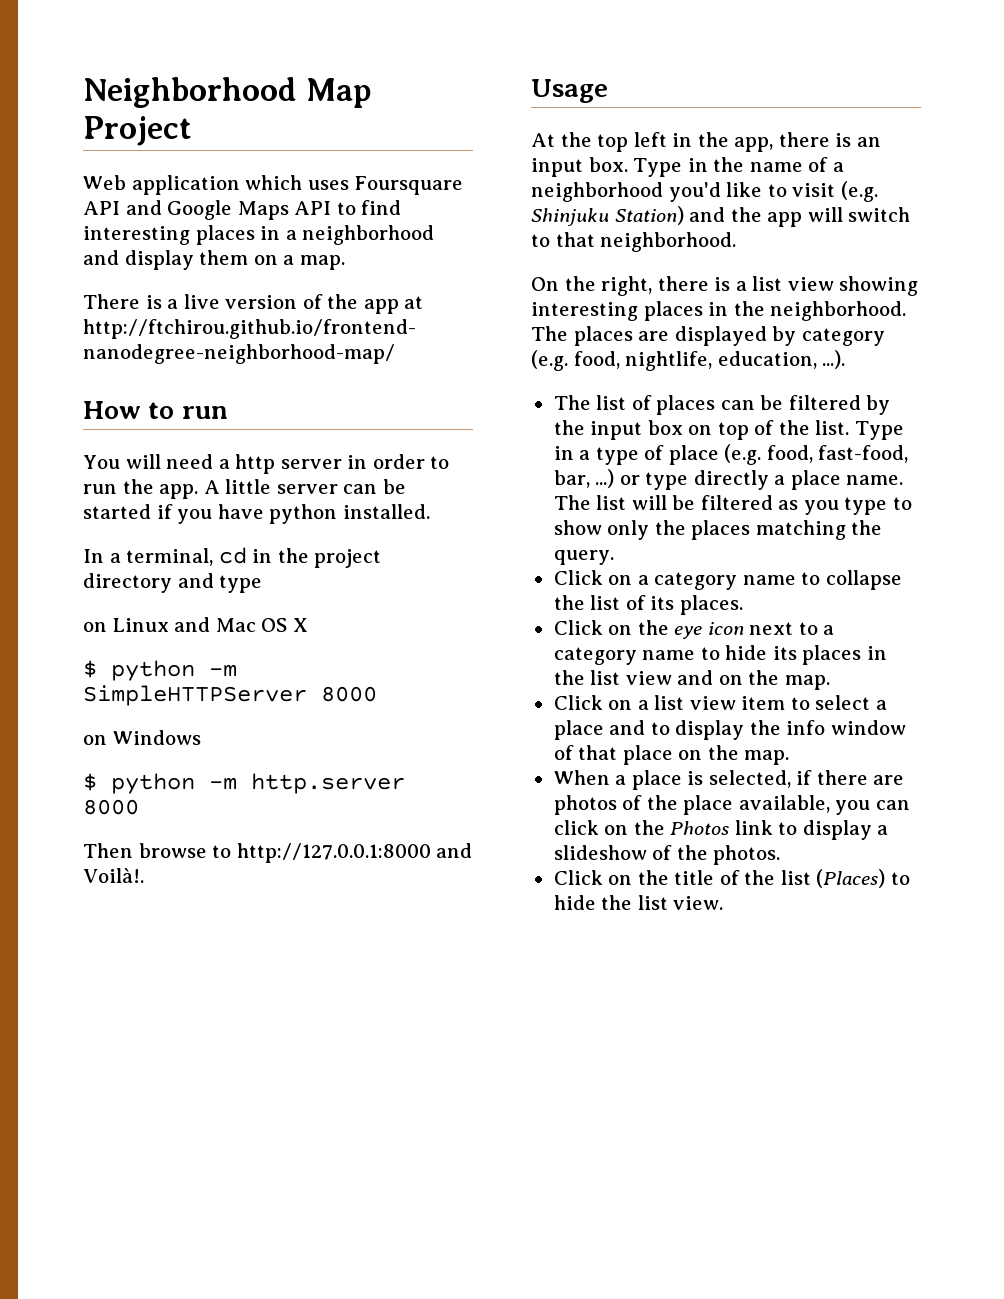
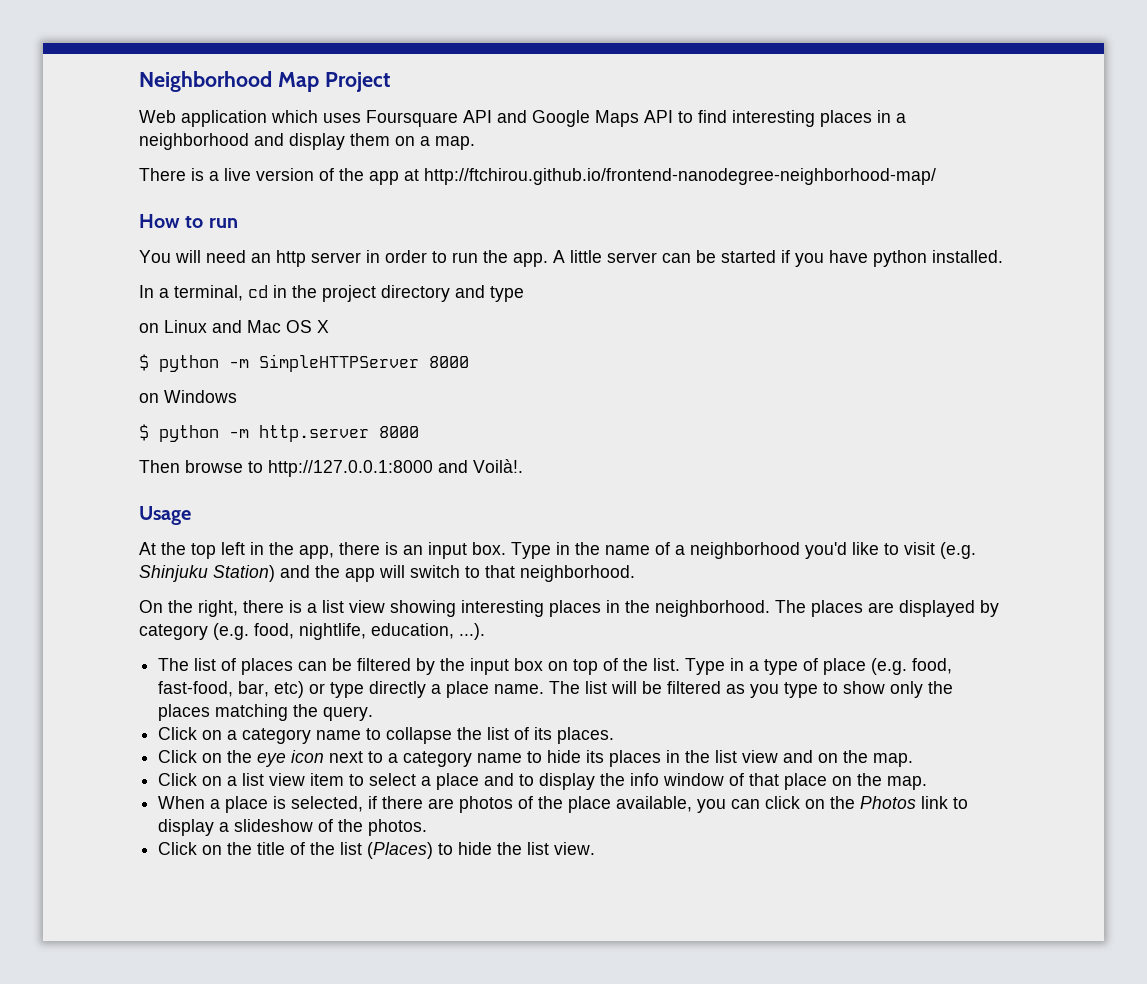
[218,459,230,469] a -> [251,253,271,263] an
[595,469,615,488] ...) -> [274,681,305,698] etc)

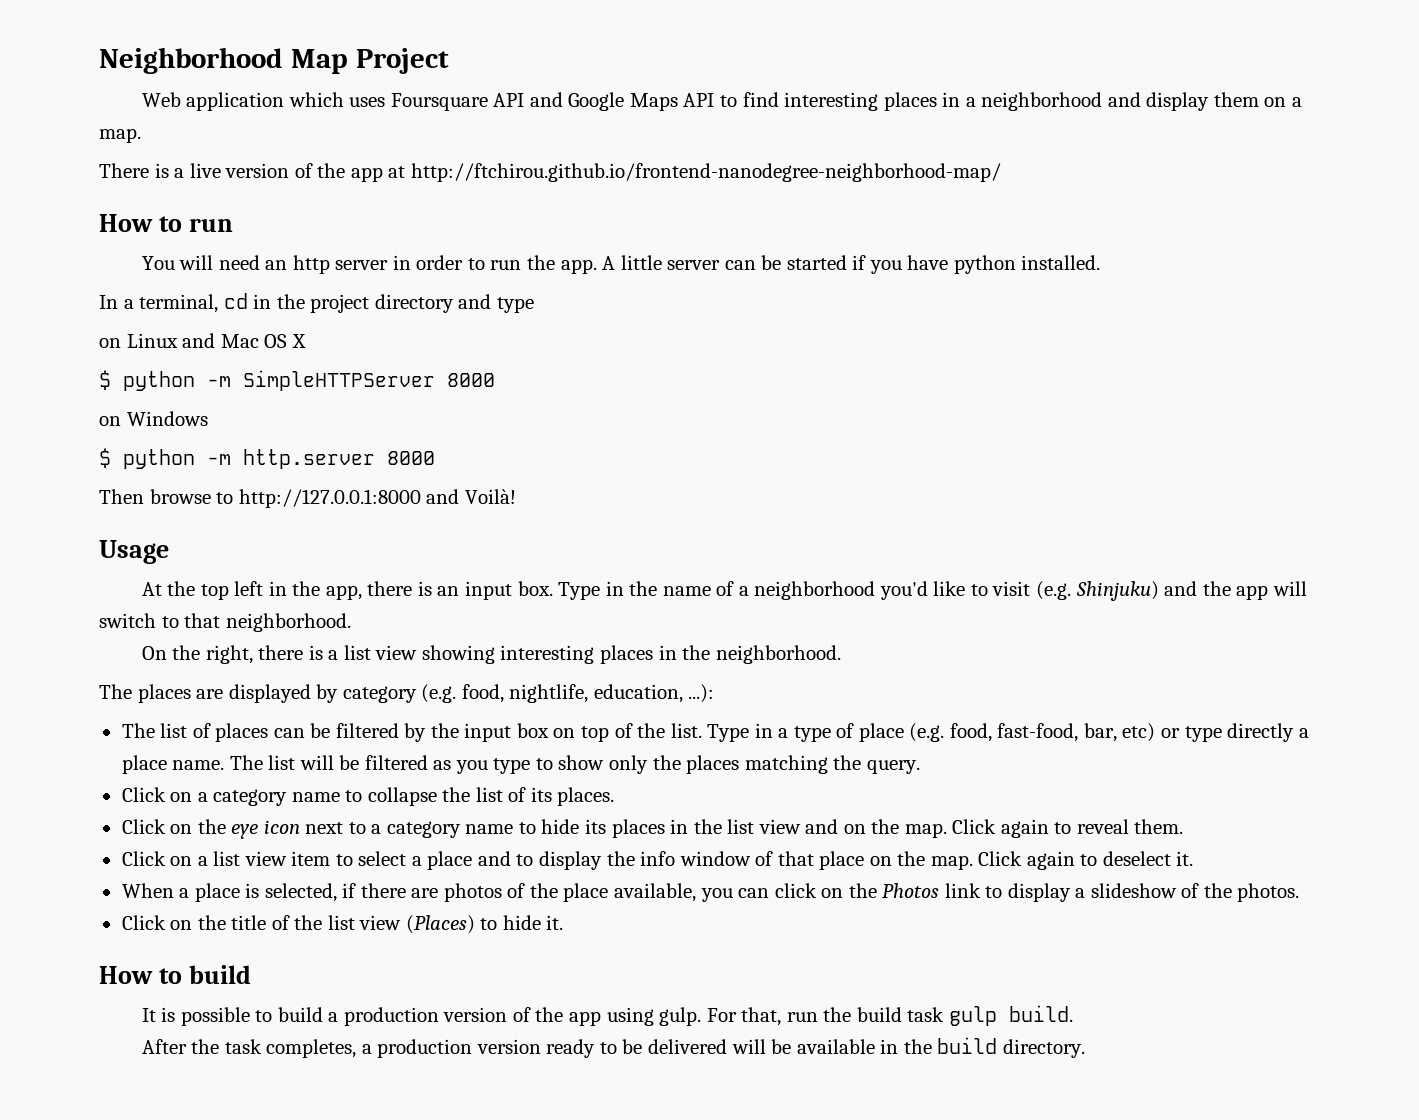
[473,459,523,473] Voilà!. -> [464,489,516,504] Voilà!
[139,565,275,582] Shinjuku Station) -> [1075,581,1159,601] Shinjuku)
(770, 608) none -> (841, 654) //
[459,623,485,640] ...). -> [688,684,715,703] ...):
(914, 760) none -> [952,819,1184,838] Click again to reveal them.
(928, 783) none -> [978,851,1194,870] Click again to deselect it.
(363, 848) none -> [359,915,402,930] view
[497,842,596,855] the list view. -> [546,915,564,930] [99,965,251,984] [141,1005,1073,1026] [141,1037,1085,1058] it. // How to build // It is possible to build a production version of the app using gulp. For that, run the build task gulp build. // After the task completes, a production version ready to be delivered will be available in the build directory.

